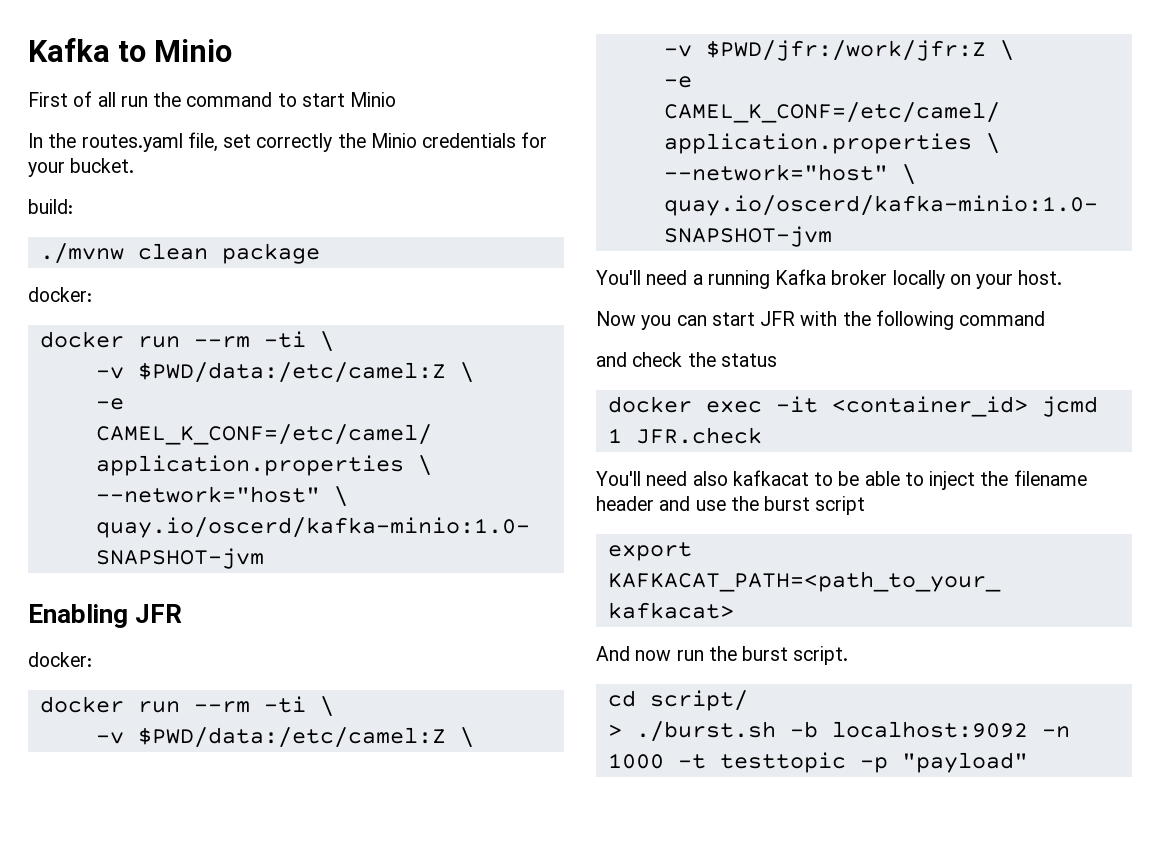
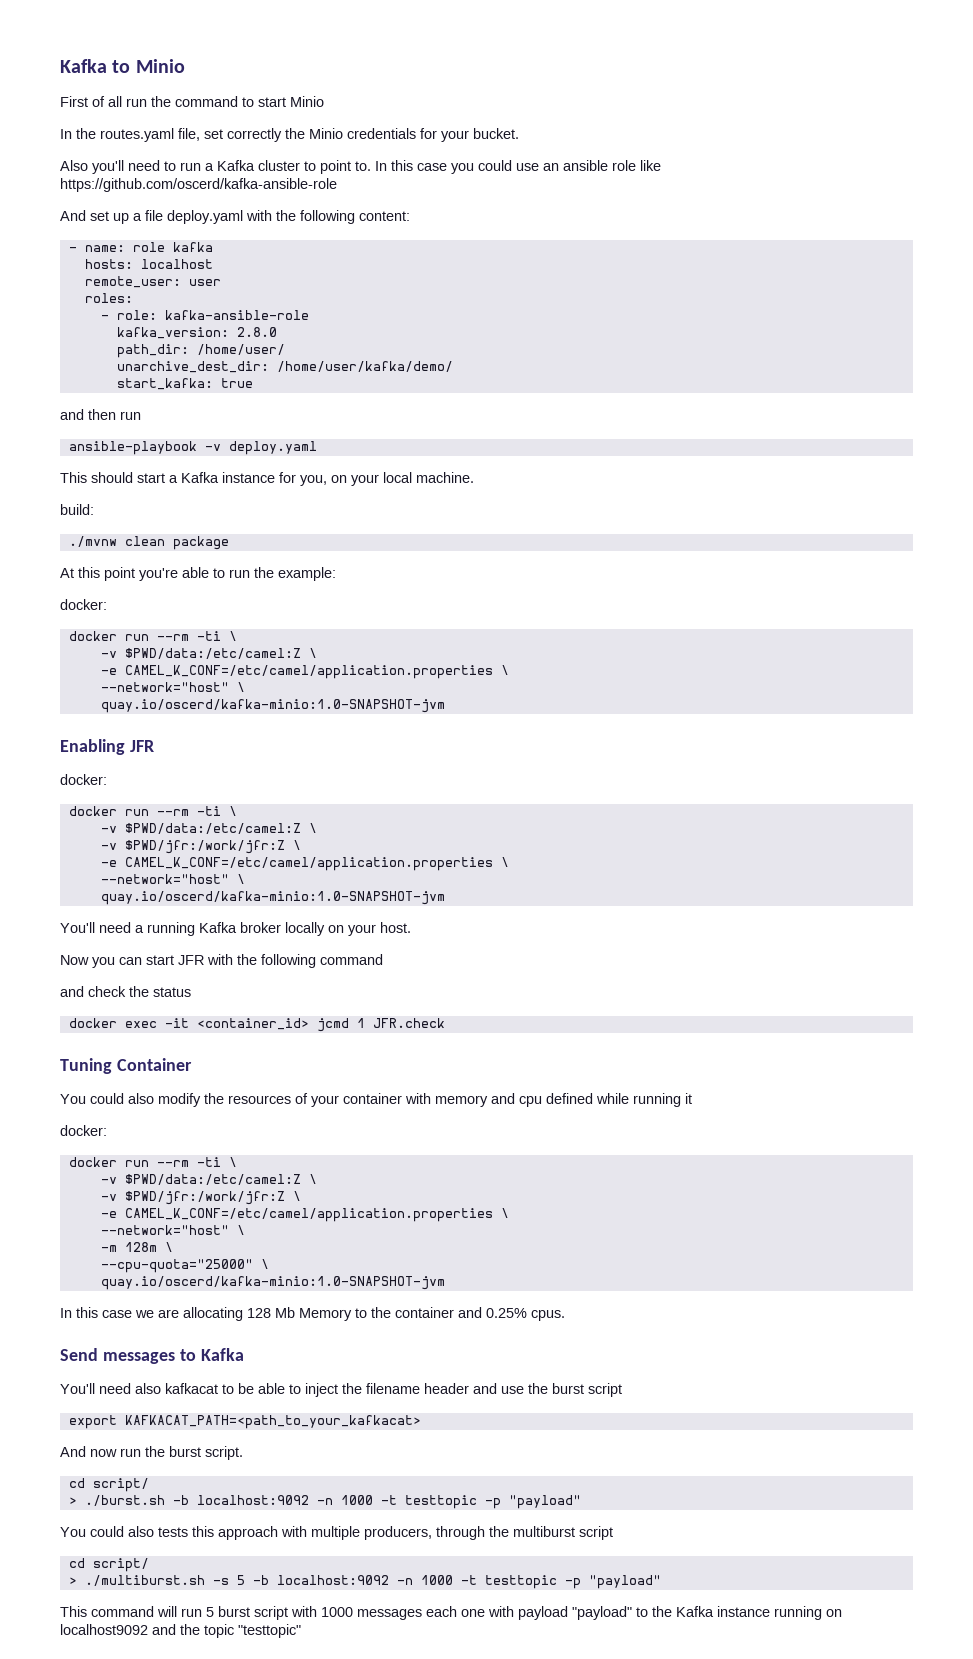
[28,199,73,214] [39,243,320,264] build: // ./mvnw clean package -> [60,160,661,174] [60,178,337,192] [60,210,410,224] [68,242,213,252] [84,259,213,269] [84,276,221,288] [84,293,133,303] [100,310,309,320] [116,327,277,339] [116,344,285,358] [116,361,453,373] [116,378,253,390] [60,409,141,420] [68,441,317,455] [60,472,474,486] [60,504,94,515] [68,536,229,550] [60,567,336,581] Also you'll need to run a Kafka cluster to point to. In this case you could use an ansible role like https://github.com/oscerd/kafka-ansible-role // And set up a file deploy.yaml with the following content: // - name: role kafka // hosts: localhost // remote_user: user // roles: // - role: kafka-ansible-role // kafka_version: 2.8.0 // path_dir: /home/user/ // unarchive_dest_dir: /home/user/kafka/demo/ // start_kafka: true // and then run // ansible-playbook -v deploy.yaml // This should start a Kafka instance for you, on your local machine. // build: // ./mvnw clean package // At this point you're able to run the example:
(762, 435) none -> [60,1058,192,1074] [60,1093,692,1107] [60,1125,107,1136] [68,1157,237,1167] [100,1174,317,1185] [100,1191,301,1205] [100,1208,509,1222] [100,1225,245,1235] [100,1242,173,1252] [100,1259,269,1273] [100,1276,445,1290] [60,1307,565,1321] [60,1348,244,1364] // Tuning Container // You could also modify the resources of your container with memory and cpu defined while running it // docker: // docker run --rm -ti \ // -v $PWD/data:/etc/camel:Z \ // -v $PWD/jfr:/work/jfr:Z \ // -e CAMEL_K_CONF=/etc/camel/application.properties \ // --network="host" \ // -m 128m \ // --cpu-quota="25000" \ // quay.io/oscerd/kafka-minio:1.0-SNAPSHOT-jvm // In this case we are allocating 128 Mb Memory to the container and 0.25% cpus. // Send messages to Kafka
(1028, 762) none -> [60,1526,613,1540] [68,1558,149,1572] [68,1575,661,1589] [60,1606,842,1620] [60,1624,301,1638] // You could also tests this approach with multiple producers, through the multiburst script // cd script/ // > ./multiburst.sh -s 5 -b localhost:9092 -n 1000 -t testtopic -p "payload" // This command will run 5 burst script with 1000 messages each one with payload "payload" to the Kafka instance running on localhost9092 and the topic "testtopic"

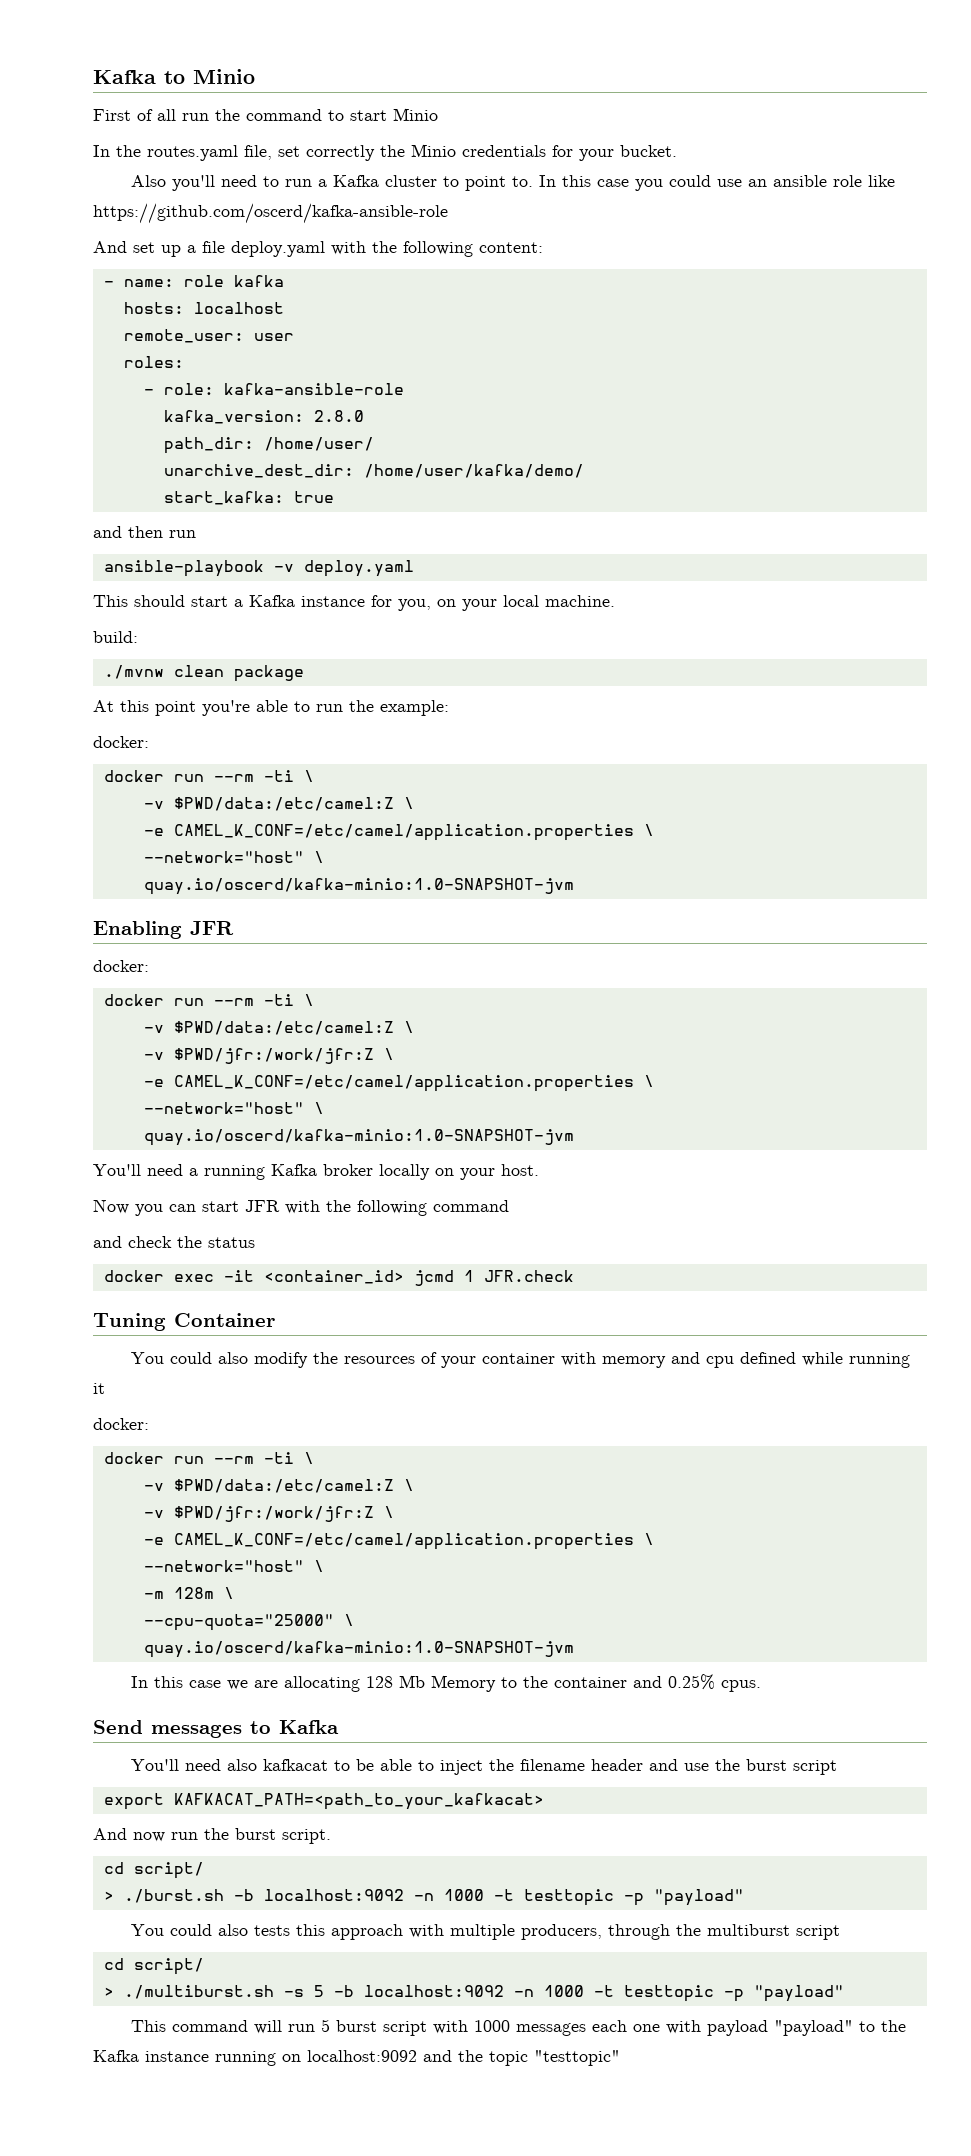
[60,1624,148,1635] localhost9092 -> [307,2050,417,2062] localhost:9092

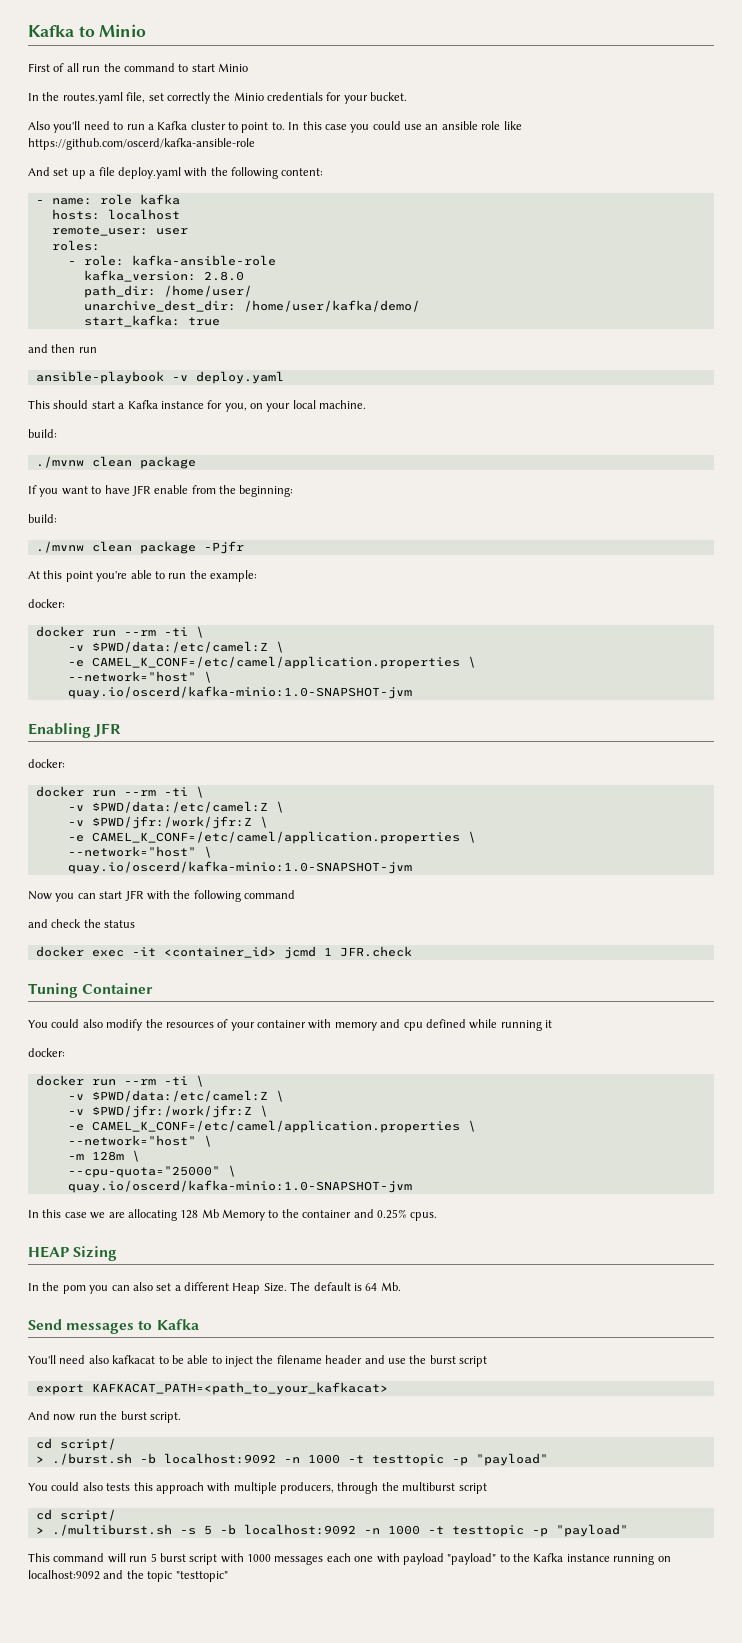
(304, 673) none -> [28,485,294,497] [28,514,57,523] [35,541,244,554] // If you want to have JFR enable from the beginning: // build: // ./mvnw clean package -Pjfr
[93,1164,539,1180] // You'll need a running Kafka broker locally on your host. -> (412, 867) none
(761, 1686) none -> [28,1246,118,1261] [28,1282,401,1294] // HEAP Sizing // In the pom you can also set a different Heap Size. The default is 64 Mb.

